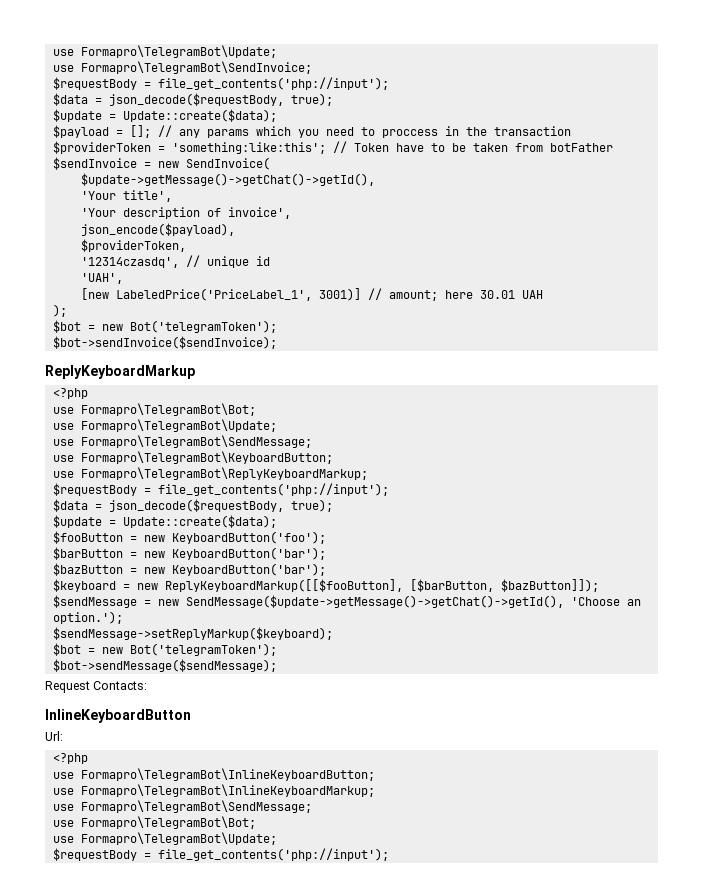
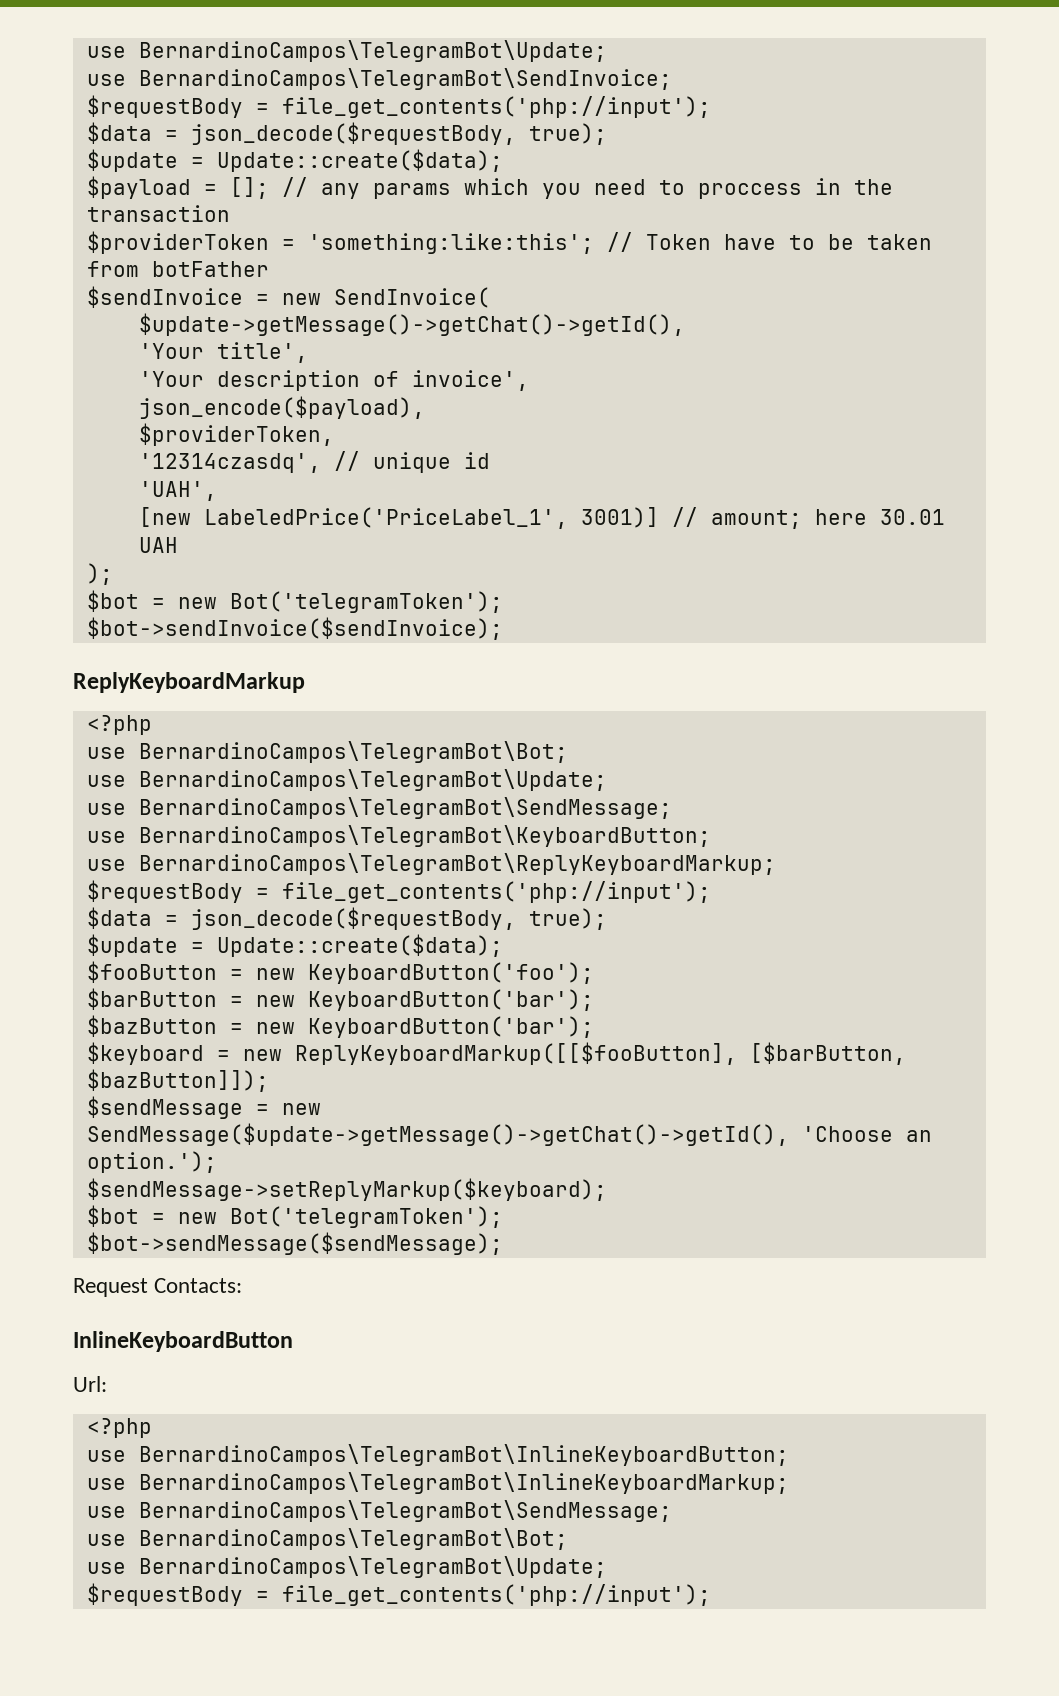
[52,45,277,58] [52,61,312,74] use Formapro\TelegramBot\Update; // use Formapro\TelegramBot\SendInvoice; -> [86,40,607,62] [86,68,672,90] use BernardinoCampos\TelegramBot\Update; // use BernardinoCampos\TelegramBot\SendInvoice;
[80,403,256,416] [52,419,277,432] [52,435,312,448] [52,451,333,464] [52,467,368,480] Formapro\TelegramBot\Bot; // use Formapro\TelegramBot\Update; // use Formapro\TelegramBot\SendMessage; // use Formapro\TelegramBot\KeyboardButton; // use Formapro\TelegramBot\ReplyKeyboardMarkup; -> [138,741,568,763] [86,769,607,791] [86,797,672,819] [86,825,711,847] [86,853,776,875] BernardinoCampos\TelegramBot\Bot; // use BernardinoCampos\TelegramBot\Update; // use BernardinoCampos\TelegramBot\SendMessage; // use BernardinoCampos\TelegramBot\KeyboardButton; // use BernardinoCampos\TelegramBot\ReplyKeyboardMarkup;
[80,768,375,781] [52,784,375,797] [52,800,312,813] [52,816,256,829] [52,832,277,845] Formapro\TelegramBot\InlineKeyboardButton; // use Formapro\TelegramBot\InlineKeyboardMarkup; // use Formapro\TelegramBot\SendMessage; // use Formapro\TelegramBot\Bot; // use Formapro\TelegramBot\Update; -> [138,1444,789,1466] [86,1472,789,1494] [86,1500,672,1522] [86,1528,568,1550] [86,1556,607,1578] BernardinoCampos\TelegramBot\InlineKeyboardButton; // use BernardinoCampos\TelegramBot\InlineKeyboardMarkup; // use BernardinoCampos\TelegramBot\SendMessage; // use BernardinoCampos\TelegramBot\Bot; // use BernardinoCampos\TelegramBot\Update;

